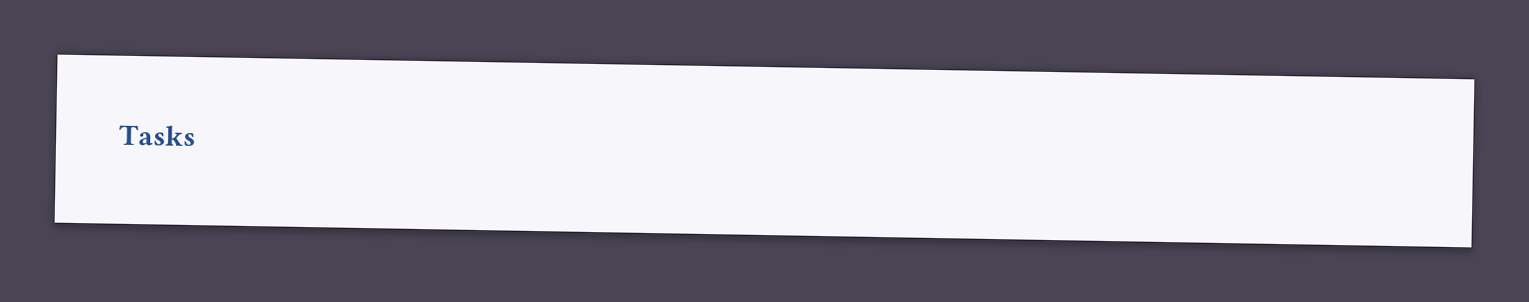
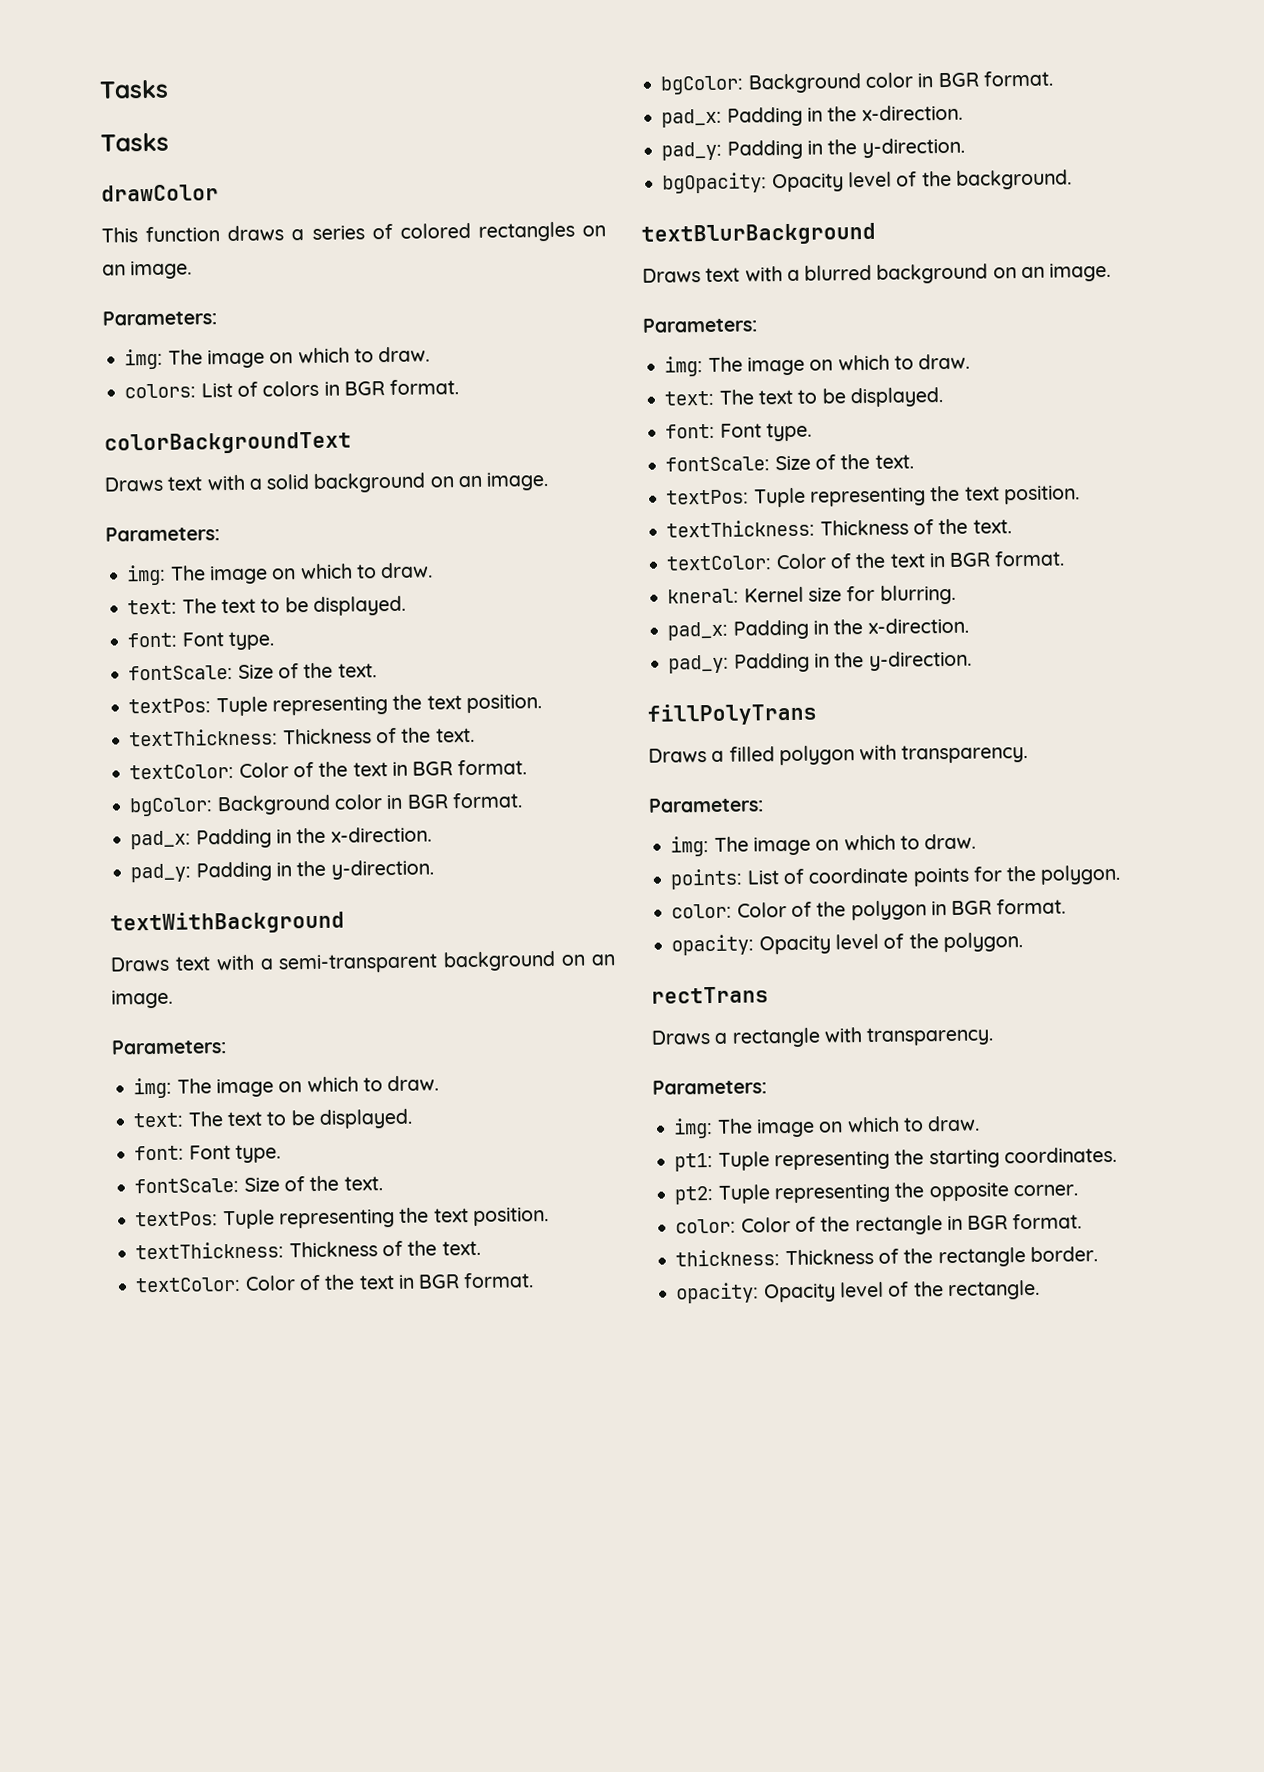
[119,124,196,147] Tasks -> [99,79,169,99] [100,132,169,152] [101,184,219,202] [101,221,606,243] [102,260,193,280] [102,310,217,326] [124,346,431,370] [124,379,460,399] [104,431,352,455] [104,472,550,493] [105,526,220,542] [126,562,434,586] [127,595,406,616] [127,631,274,651] [128,662,377,681] [128,694,542,717] [129,727,475,747] [129,759,528,780] [129,792,523,817] [130,826,432,850] [130,859,434,883] [110,910,345,935] [110,950,615,974] [111,989,173,1009] [111,1039,227,1055] [133,1075,440,1099] [133,1108,413,1129] [134,1144,281,1164] [134,1175,383,1194] [135,1207,549,1230] [135,1240,481,1260] [135,1272,535,1293] [660,70,1053,95] [661,104,963,128] [661,137,965,161] [662,169,1072,194] [641,222,876,246] [642,262,1112,284] [642,317,758,333] [664,353,971,377] [664,387,943,408] [665,422,812,442] [665,453,914,472] [666,485,1080,508] [666,518,1012,538] [666,550,1066,571] [667,584,956,605] [667,617,969,641] [668,650,972,674] [647,702,817,726] [648,744,1029,766] [648,797,764,813] [670,833,977,857] [670,864,1122,890] [671,898,1067,921] [671,932,1023,956] [651,986,769,1004] [651,1026,995,1048] [652,1079,767,1095] [673,1115,981,1139] [674,1146,1117,1172] [674,1182,1078,1205] [675,1213,1083,1236] [675,1246,1098,1268] [675,1279,1040,1304] Tasks // Tasks // drawColor // This function draws a series of colored rectangles on an image. // Parameters: // img: The image on which to draw. // colors: List of colors in BGR format. // colorBackgroundText // Draws text with a solid background on an image. // Parameters: // img: The image on which to draw. // text: The text to be displayed. // font: Font type. // fontScale: Size of the text. // textPos: Tuple representing the text position. // textThickness: Thickness of the text. // textColor: Color of the text in BGR format. // bgColor: Background color in BGR format. // pad_x: Padding in the x-direction. // pad_y: Padding in the y-direction. // textWithBackground // Draws text with a semi-transparent background on an image. // Parameters: // img: The image on which to draw. // text: The text to be displayed. // font: Font type. // fontScale: Size of the text. // textPos: Tuple representing the text position. // textThickness: Thickness of the text. // textColor: Color of the text in BGR format. // bgColor: Background color in BGR format. // pad_x: Padding in the x-direction. // pad_y: Padding in the y-direction. // bgOpacity: Opacity level of the background. // textBlurBackground // Draws text with a blurred background on an image. // Parameters: // img: The image on which to draw. // text: The text to be displayed. // font: Font type. // fontScale: Size of the text. // textPos: Tuple representing the text position. // textThickness: Thickness of the text. // textColor: Color of the text in BGR format. // kneral: Kernel size for blurring. // pad_x: Padding in the x-direction. // pad_y: Padding in the y-direction. // fillPolyTrans // Draws a filled polygon with transparency. // Parameters: // img: The image on which to draw. // points: List of coordinate points for the polygon. // color: Color of the polygon in BGR format. // opacity: Opacity level of the polygon. // rectTrans // Draws a rectangle with transparency. // Parameters: // img: The image on which to draw. // pt1: Tuple representing the starting coordinates. // pt2: Tuple representing the opposite corner. // color: Color of the rectangle in BGR format. // thickness: Thickness of the rectangle border. // opacity: Opacity level of the rectangle.

